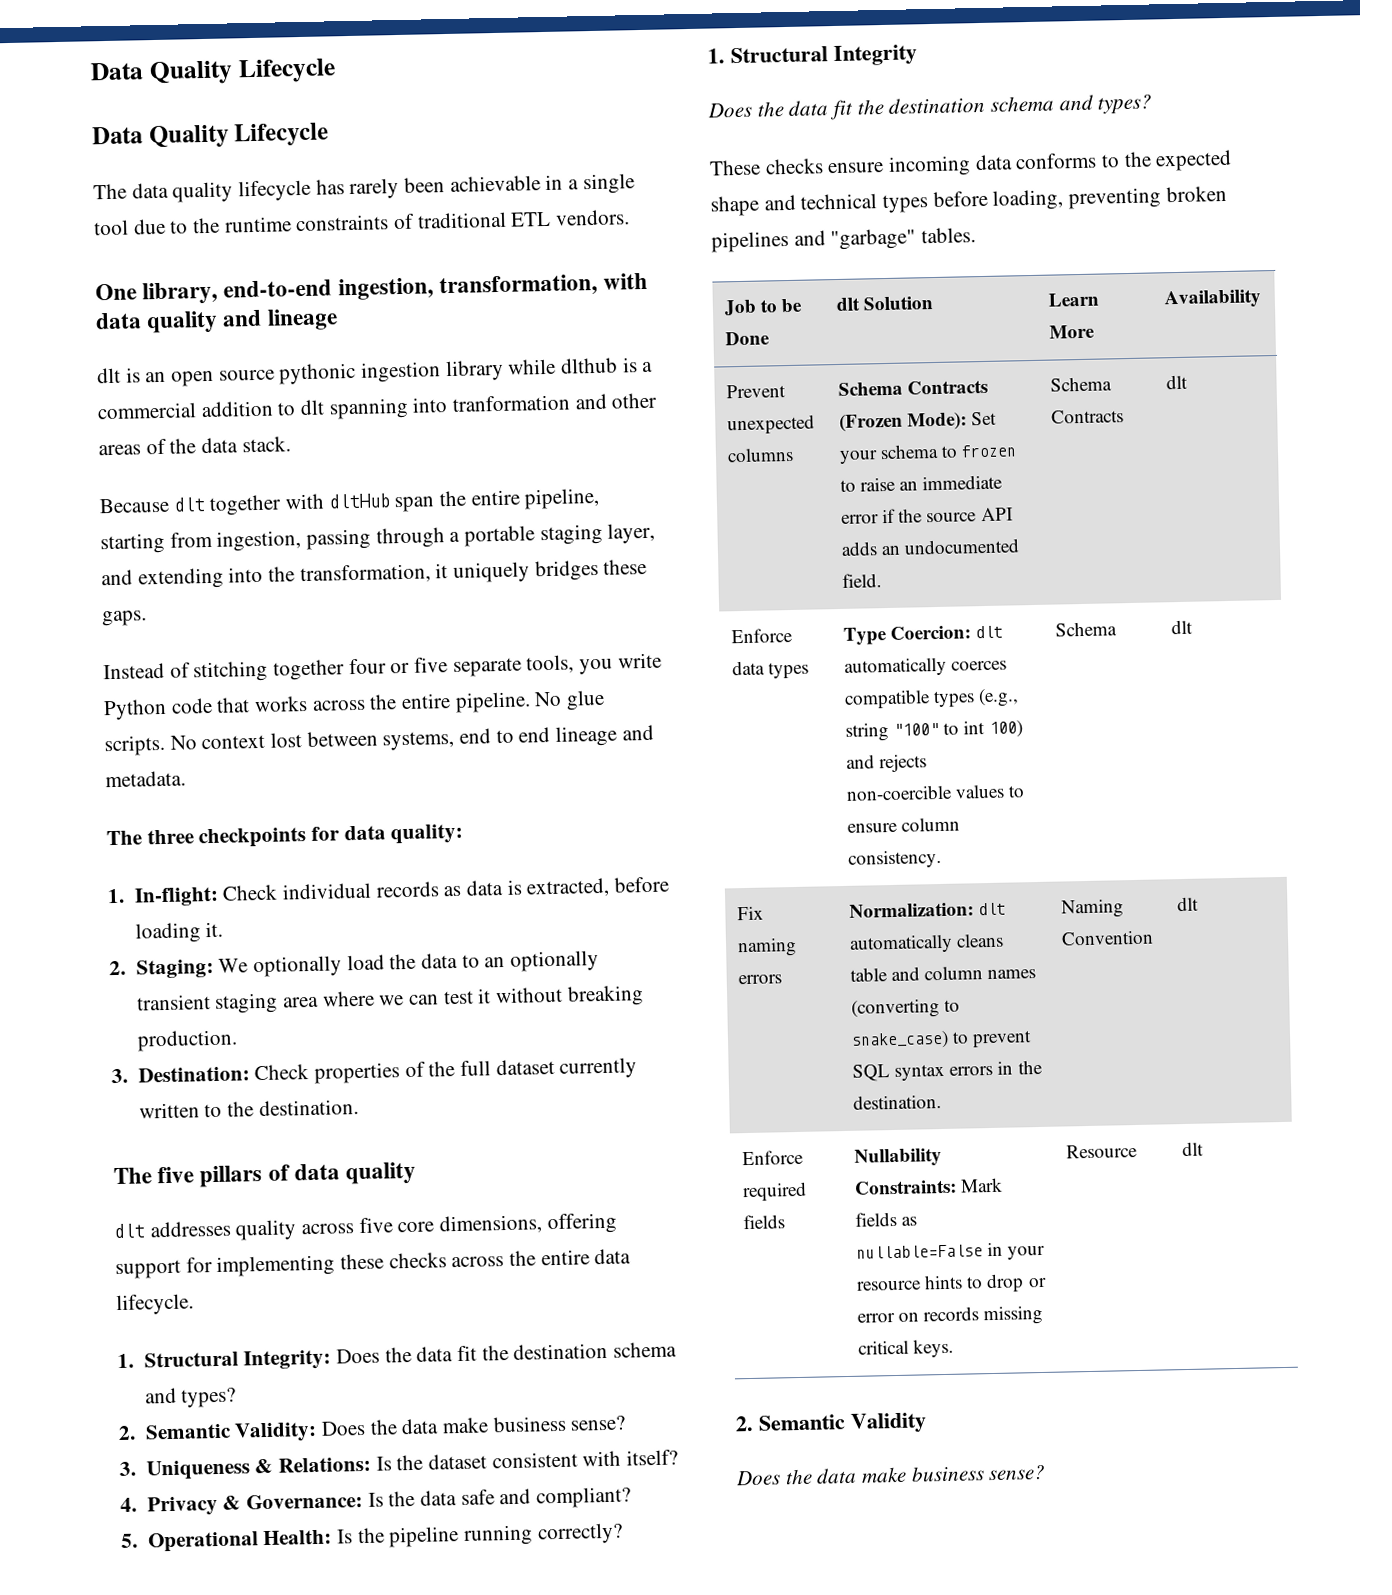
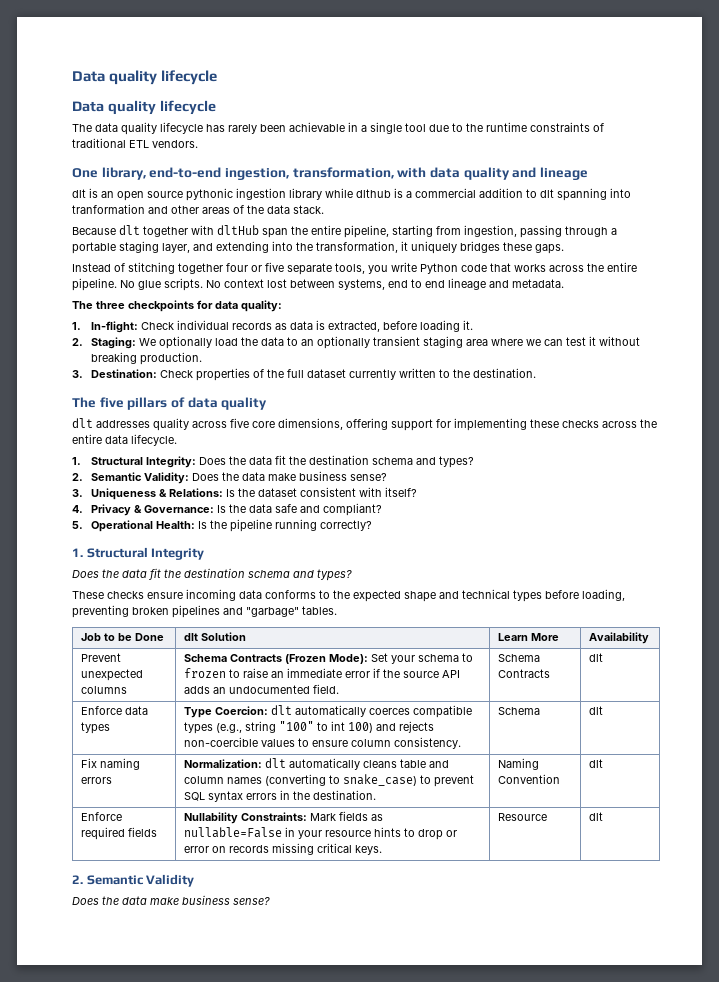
[90,58,336,86] [92,122,330,149] Data Quality Lifecycle // Data Quality Lifecycle -> [72,70,218,85] [72,100,216,115] Data quality lifecycle // Data quality lifecycle

